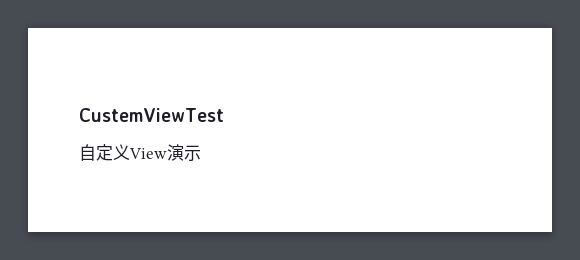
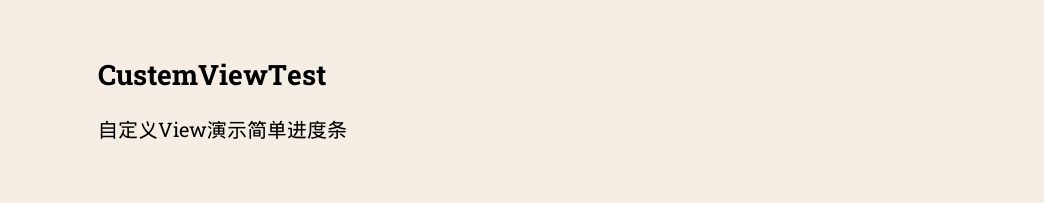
(201, 153) none -> [247,120,347,139] 简单进度条

